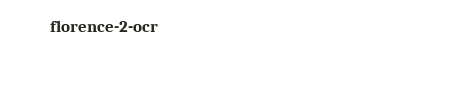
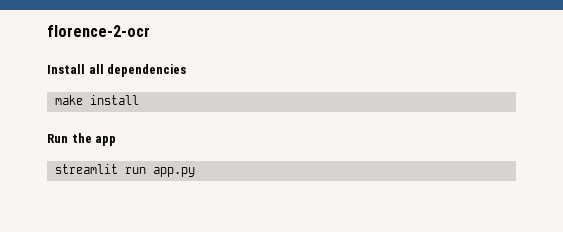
(158, 26) none -> [47,64,187,77] [54,95,139,105] [47,133,117,146] [54,164,195,177] // Install all dependencies // make install // Run the app // streamlit run app.py

